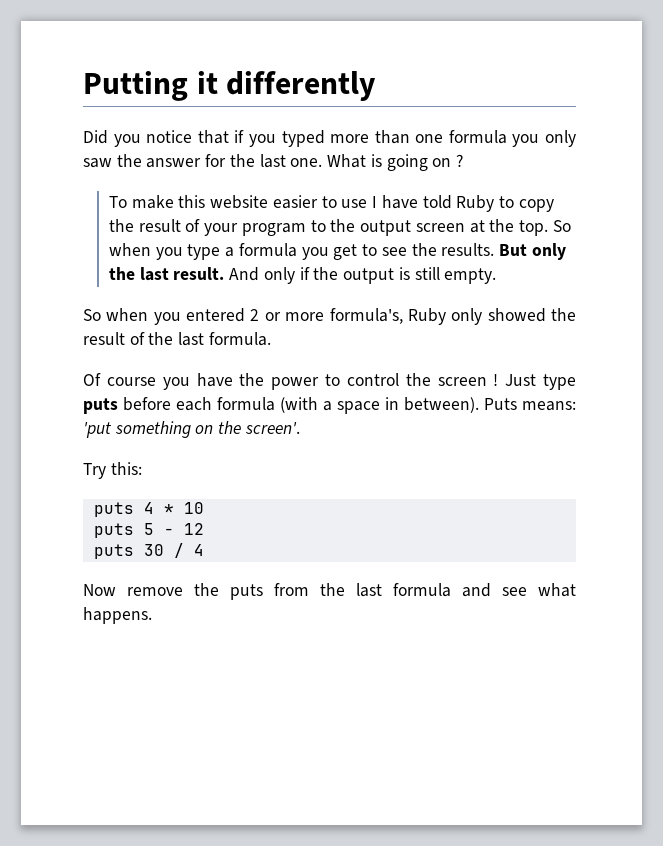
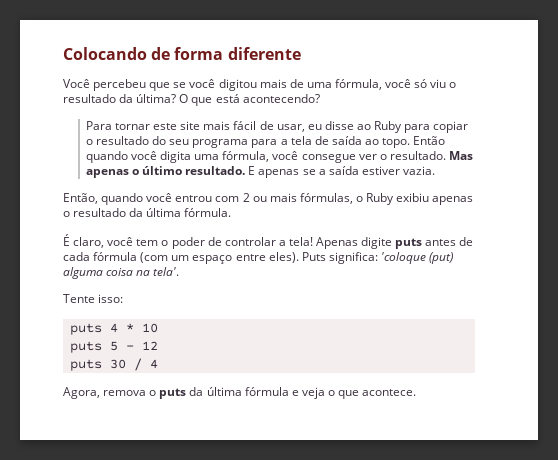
[83,71,377,101] [83,130,576,147] [83,154,463,171] [109,195,554,212] [109,219,571,236] [109,243,566,260] [109,267,497,284] [83,308,576,325] [83,332,271,346] [83,373,576,390] [83,397,576,414] [83,421,300,438] [83,462,142,479] Putting it differently // Did you notice that if you typed more than one formula you only saw the answer for the last one. What is going on ? // To make this website easier to use I have told Ruby to copy the result of your program to the output screen at the top. So when you type a formula you get to see the results. But only the last result. And only if the output is still empty. // So when you entered 2 or more formula's, Ruby only showed the result of the last formula. // Of course you have the power to control the screen ! Just type puts before each formula (with a space in between). Puts means: 'put something on the screen'. // Try this: -> [63,47,301,60] [63,79,457,91] [63,94,320,106] [85,121,469,133] [85,136,446,148] [85,151,473,163] [85,166,435,178] [63,193,474,205] [63,208,232,217] [63,234,474,249] [63,252,454,264] [63,267,180,279] [63,294,124,303] Colocando de forma diferente // Você percebeu que se você digitou mais de uma fórmula, você só viu o resultado da última? O que está acontecendo? // Para tornar este site mais fácil de usar, eu disse ao Ruby para copiar o resultado do seu programa para a tela de saída ao topo. Então quando você digita uma fórmula, você consegue ver o resultado. Mas apenas o último resultado. E apenas se a saída estiver vazia. // Então, quando você entrou com 2 ou mais fórmulas, o Ruby exibiu apenas o resultado da última fórmula. // É claro, você tem o poder de controlar a tela! Apenas digite puts antes de cada fórmula (com um espaço entre eles). Puts significa: 'coloque (put) alguma coisa na tela'. // Tente isso:
[83,583,576,600] [83,607,152,624] Now remove the puts from the last formula and see what happens. -> [63,387,417,399] Agora, remova o puts da última fórmula e veja o que acontece.

